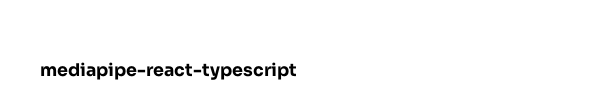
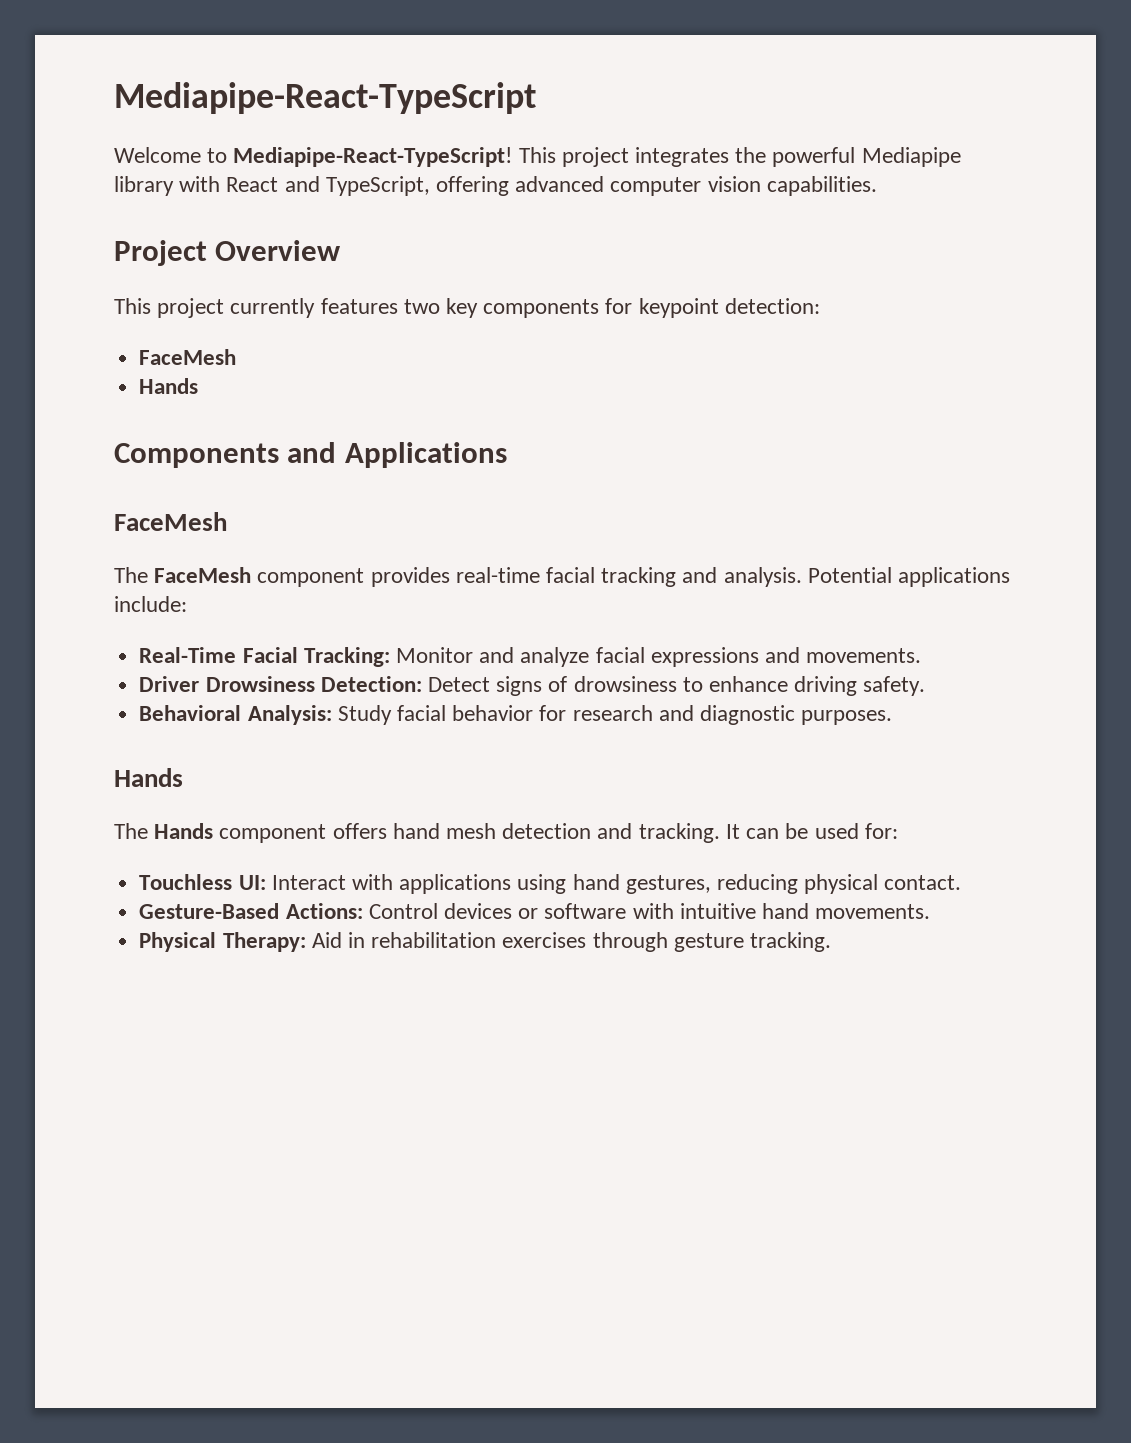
[40,62,297,80] mediapipe-react-typescript -> [114,82,536,114] [114,147,961,167] [114,176,877,196] [114,240,341,266] [114,298,820,318] [139,349,237,365] [139,378,199,394] [114,442,507,468] [114,512,227,531] [114,567,1011,587] [114,596,187,612] [139,647,922,667] [139,676,926,696] [139,705,893,725] [114,768,183,787] [114,823,898,843] [139,874,962,894] [139,903,931,919] [139,932,831,952] Mediapipe-React-TypeScript // Welcome to Mediapipe-React-TypeScript! This project integrates the powerful Mediapipe library with React and TypeScript, offering advanced computer vision capabilities. // Project Overview // This project currently features two key components for keypoint detection: // FaceMesh // Hands // Components and Applications // FaceMesh // The FaceMesh component provides real-time facial tracking and analysis. Potential applications include: // Real-Time Facial Tracking: Monitor and analyze facial expressions and movements. // Driver Drowsiness Detection: Detect signs of drowsiness to enhance driving safety. // Behavioral Analysis: Study facial behavior for research and diagnostic purposes. // Hands // The Hands component offers hand mesh detection and tracking. It can be used for: // Touchless UI: Interact with applications using hand gestures, reducing physical contact. // Gesture-Based Actions: Control devices or software with intuitive hand movements. // Physical Therapy: Aid in rehabilitation exercises through gesture tracking.

